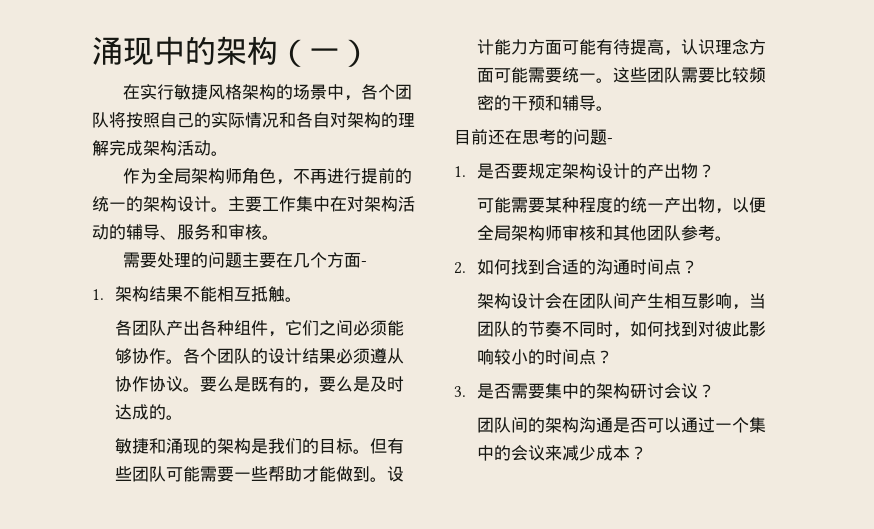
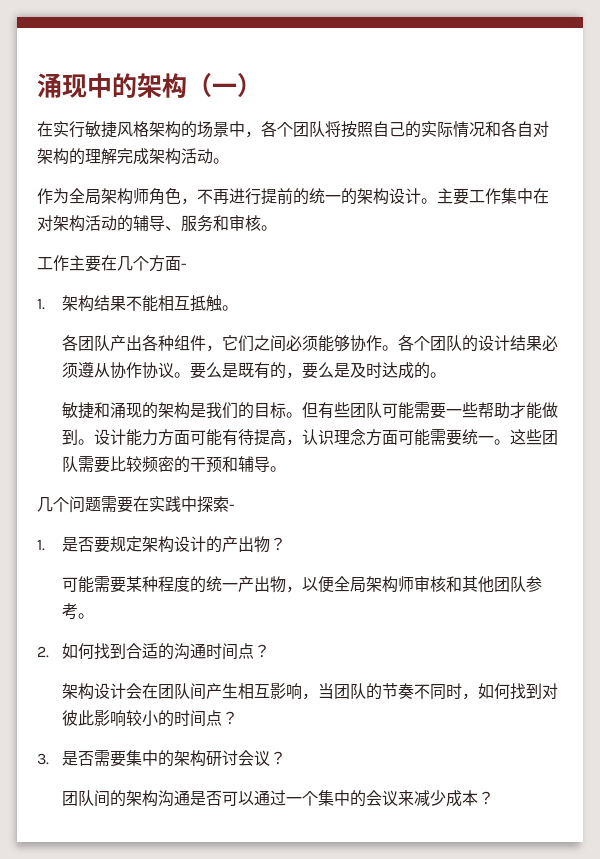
[122,252,242,268] 需要处理的问题 -> [37,255,69,271] 工作
[454,129,607,145] 目前还在思考的问题 -> [37,496,229,513] 几个问题需要在实践中探索

